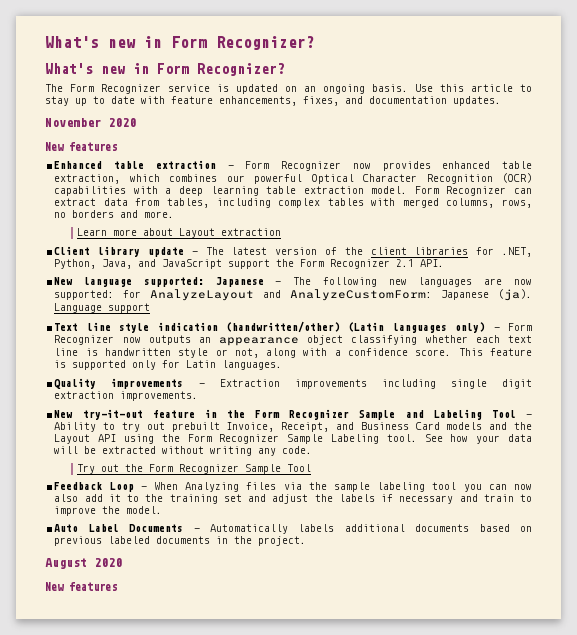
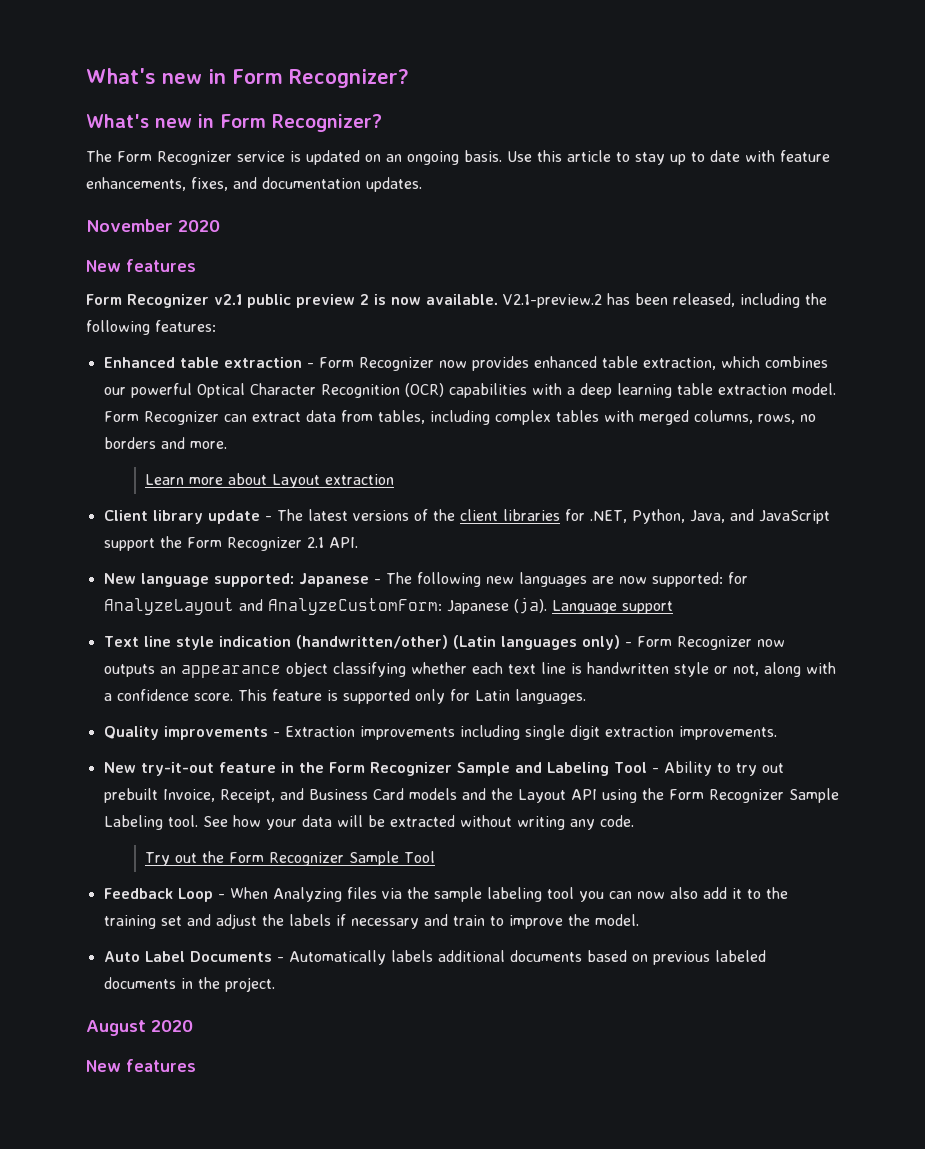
(117, 146) none -> [86,293,827,308] [86,320,216,335] // Form Recognizer v2.1 public preview 2 is now available. V2.1-preview.2 has been released, including the following features:
[275,247,318,255] version -> [352,510,409,521] versions

